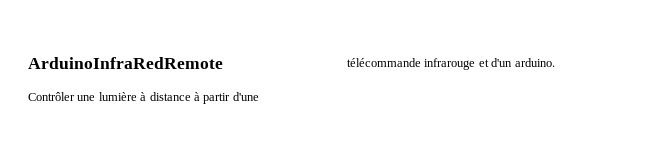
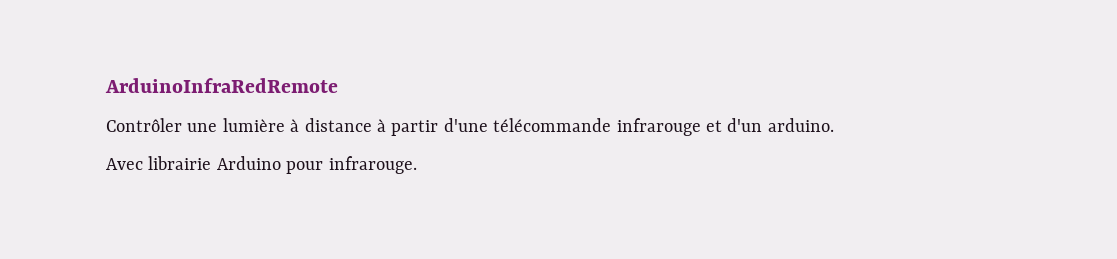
(555, 62) none -> [106,156,417,174] // Avec librairie Arduino pour infrarouge.

